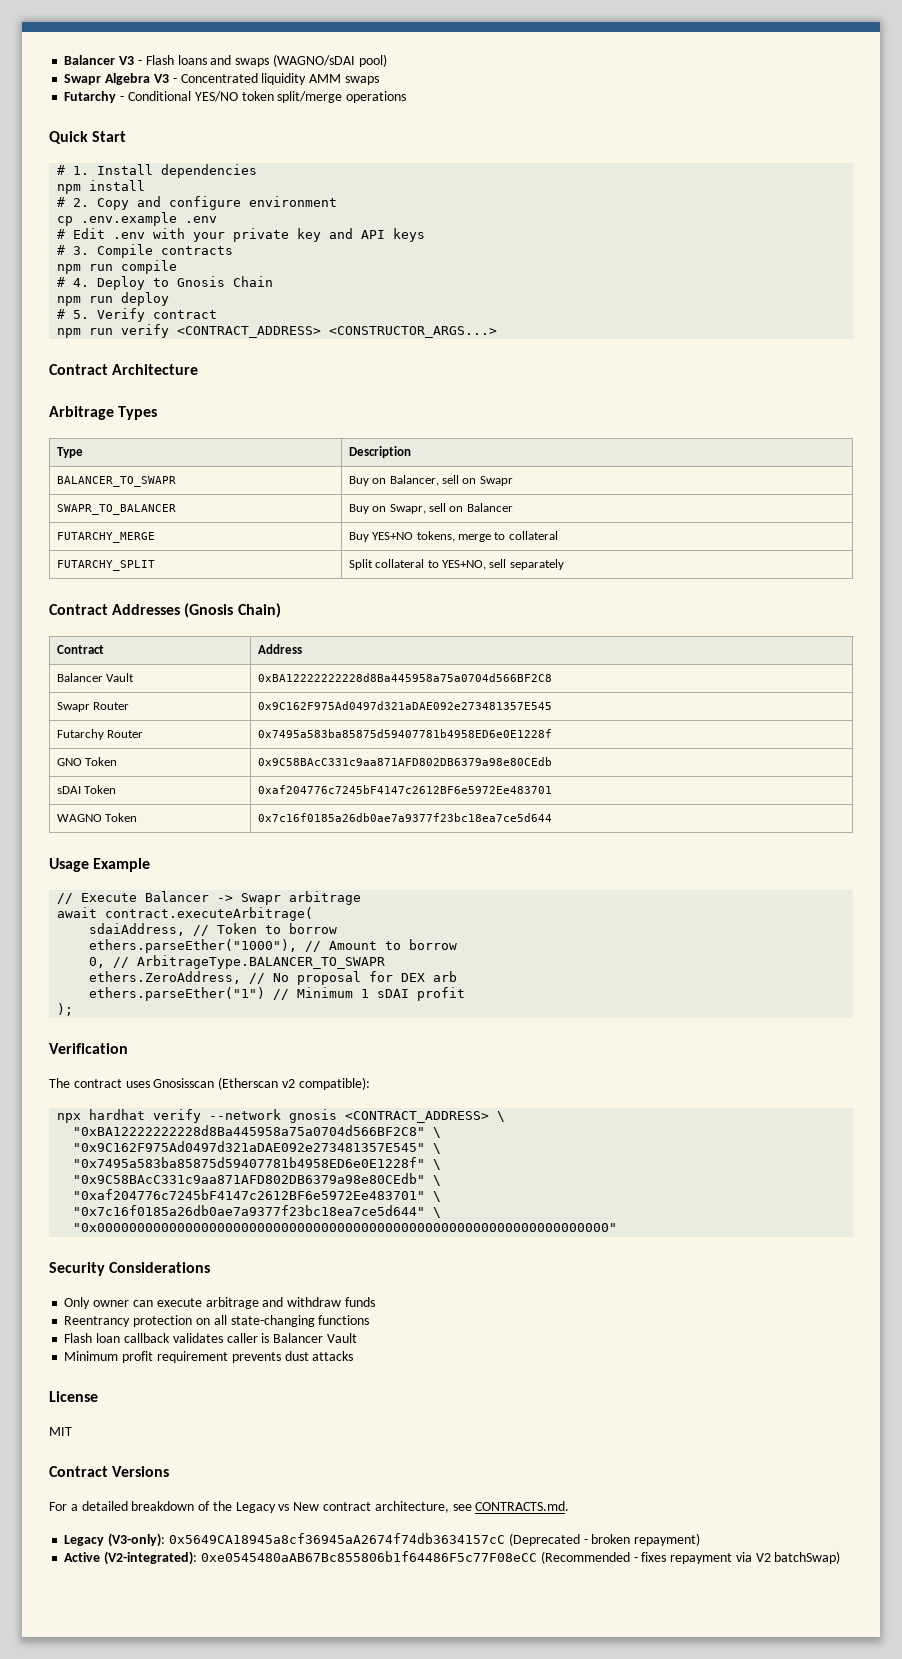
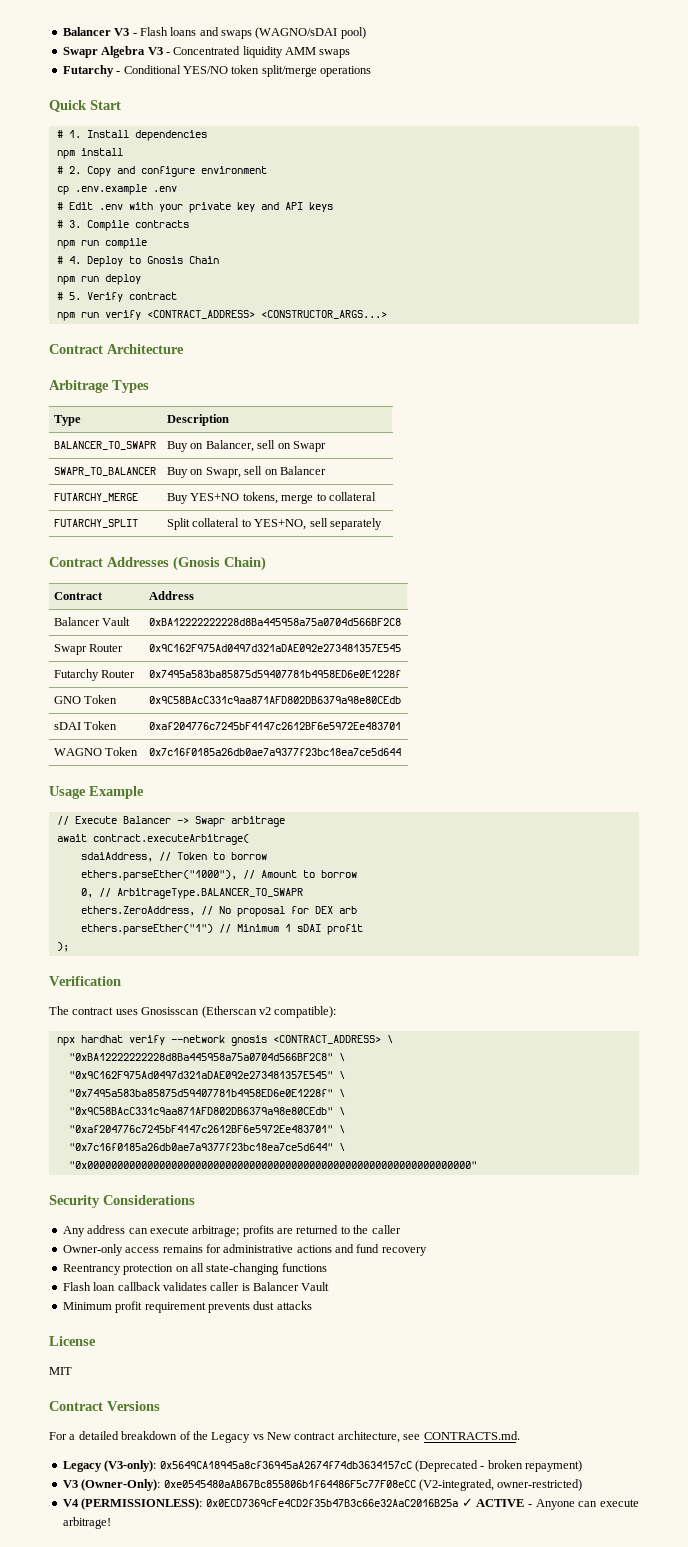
[64,1297,375,1309] Only owner can execute arbitrage and withdraw funds -> [62,1225,401,1237] [62,1244,427,1256] Any address can execute arbitrage; profits are returned to the caller // Owner-only access remains for administrative actions and fund recovery
[64,1551,841,1565] Active (V2-integrated): 0xe0545480aAB67Bc855806b1f64486F5c77F08eCC (Recommended - fixes repayment via V2 batchSwap) -> [62,1479,583,1491] [62,1498,639,1510] [62,1517,111,1529] V3 (Owner-Only): 0xe0545480aAB67Bc855806b1f64486F5c77F08eCC (V2-integrated, owner-restricted) // V4 (PERMISSIONLESS): 0x0ECD7369cFe4CD2f35b47B3c66e32AaC2016B25a ✓ ACTIVE - Anyone can execute arbitrage!

